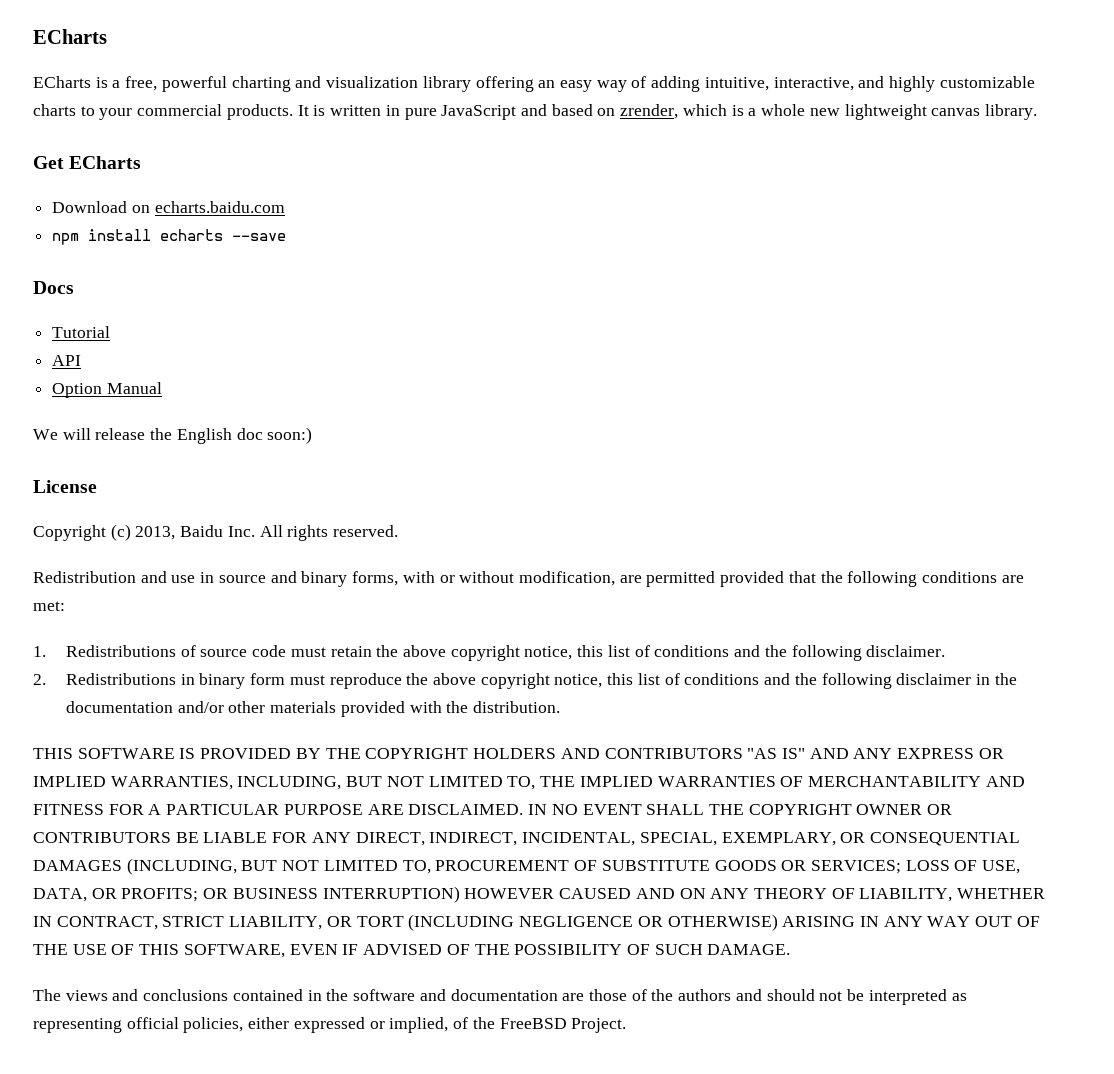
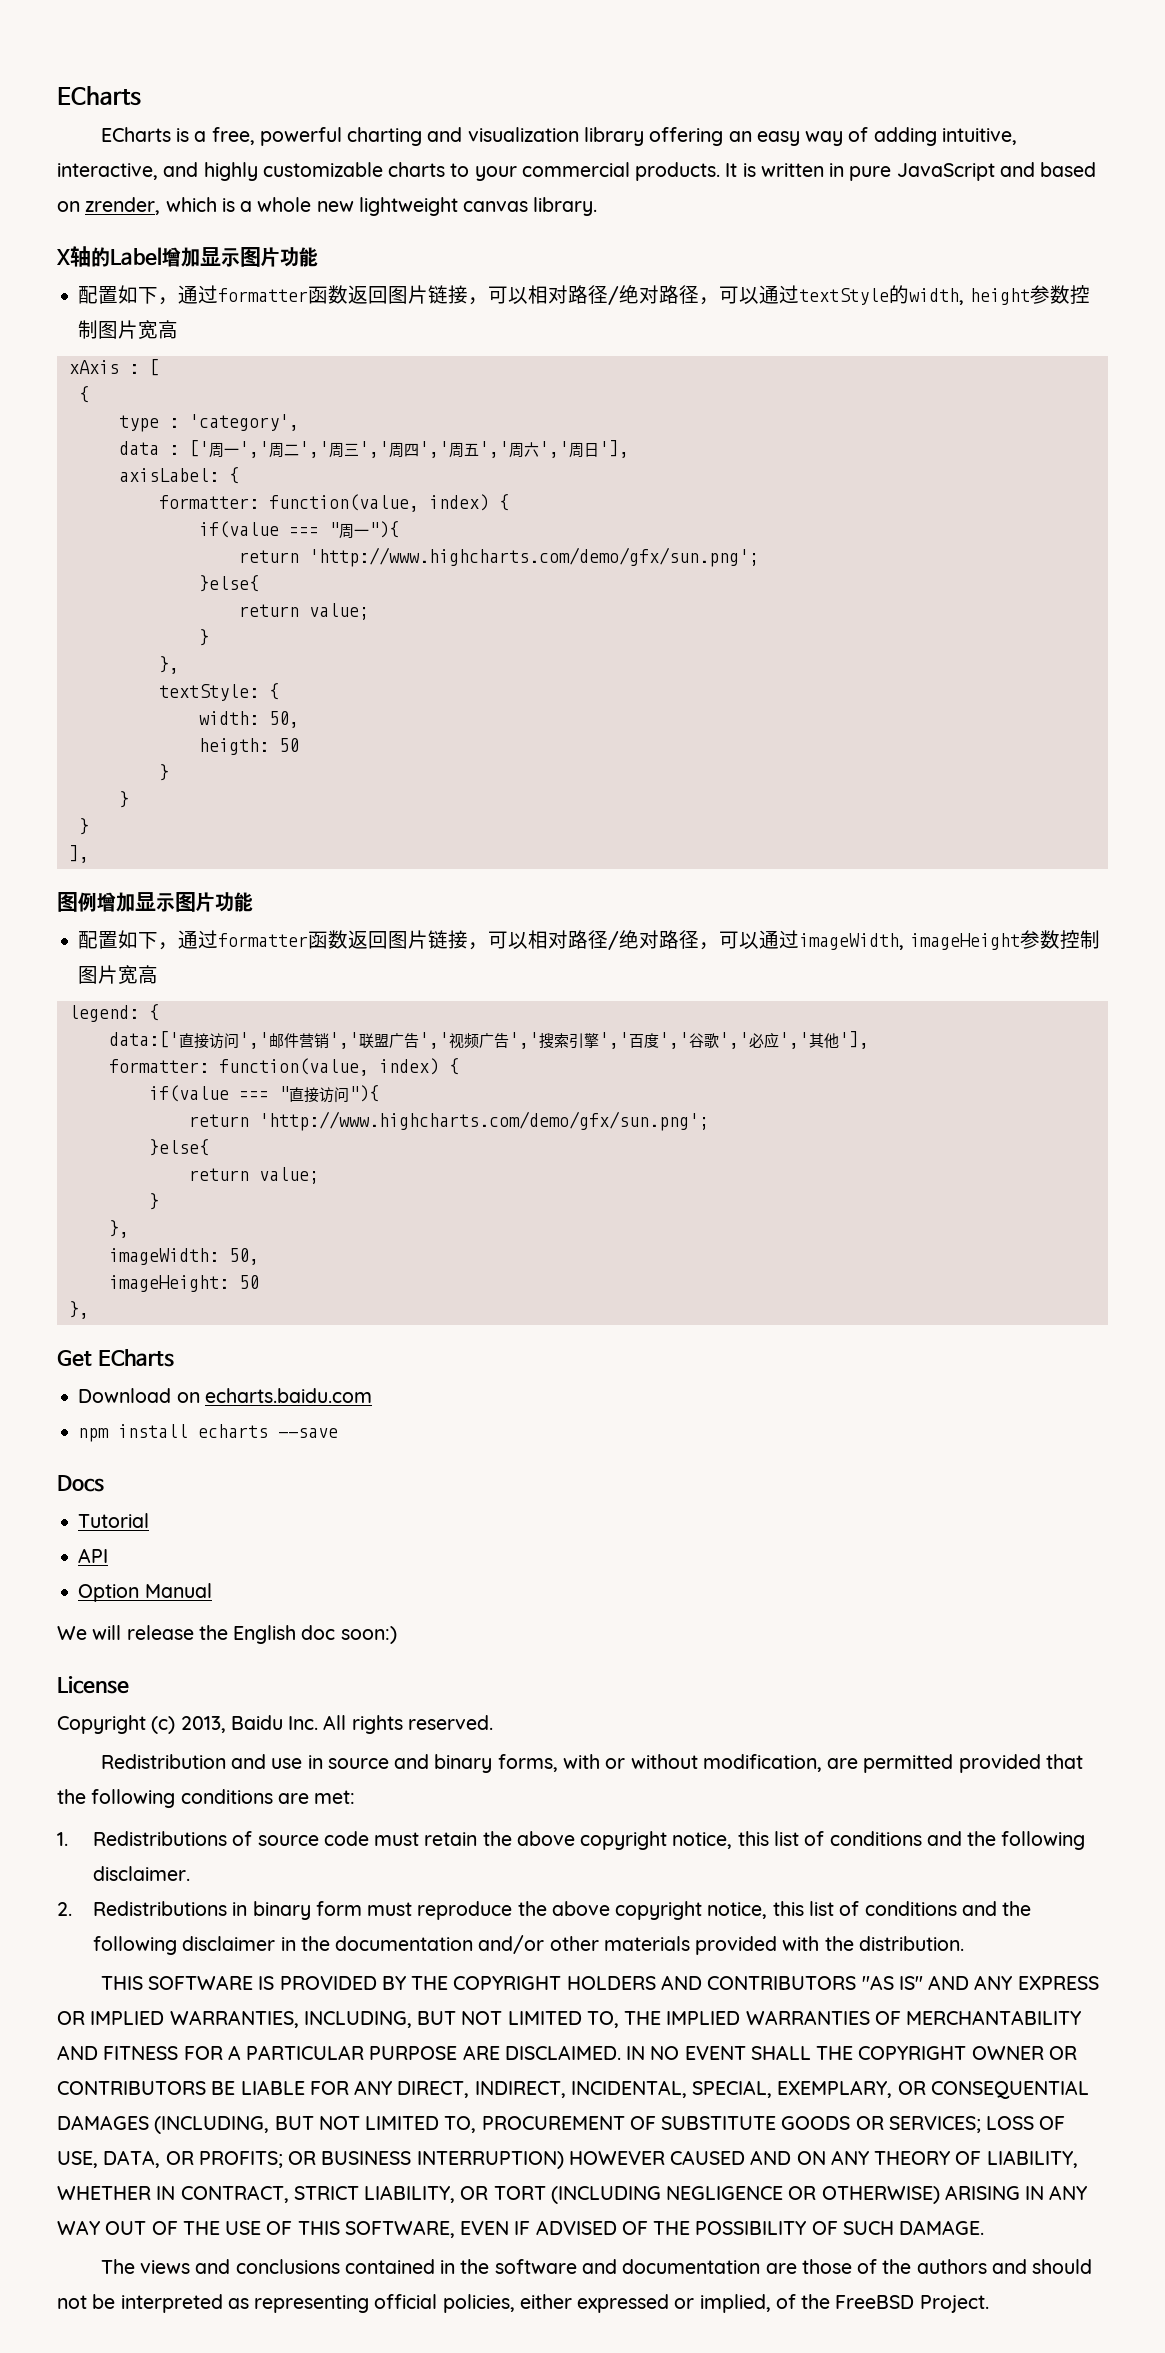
(1037, 112) none -> [56,246,318,267] [78,285,1090,305] [78,320,179,339] [68,359,159,376] [78,386,89,403] [118,414,299,432] [118,440,629,458] [118,467,239,484] [158,494,509,512] [198,521,399,539] [238,547,759,567] [198,575,259,592] [238,603,369,620] [198,629,209,646] [158,656,179,674] [158,683,279,701] [198,711,299,728] [198,738,299,755] [158,764,169,781] [118,791,129,808] [78,818,89,835] [68,845,89,863] [57,892,253,912] [78,930,1100,950] [78,965,159,984] [68,1004,159,1022] [108,1031,869,1049] [108,1058,459,1076] [148,1085,379,1103] [188,1111,709,1131] [148,1139,209,1156] [188,1167,319,1184] [148,1193,159,1210] [108,1220,129,1238] [108,1248,259,1265] [108,1275,259,1292] [68,1301,89,1319] // X轴的Label增加显示图片功能 // 配置如下，通过formatter函数返回图片链接，可以相对路径/绝对路径，可以通过textStyle的width, height参数控制图片宽高 // xAxis : [ // { // type : 'category', // data : ['周一','周二','周三','周四','周五','周六','周日'], // axisLabel: { // formatter: function(value, index) { // if(value === "周一"){ // return 'http://www.highcharts.com/demo/gfx/sun.png'; // }else{ // return value; // } // }, // textStyle: { // width: 50, // heigth: 50 // } // } // } // ], // 图例增加显示图片功能 // 配置如下，通过formatter函数返回图片链接，可以相对路径/绝对路径，可以通过imageWidth, imageHeight参数控制图片宽高 // legend: { // data:['直接访问','邮件营销','联盟广告','视频广告','搜索引擎','百度','谷歌','必应','其他'], // formatter: function(value, index) { // if(value === "直接访问"){ // return 'http://www.highcharts.com/demo/gfx/sun.png'; // }else{ // return value; // } // }, // imageWidth: 50, // imageHeight: 50 // },

